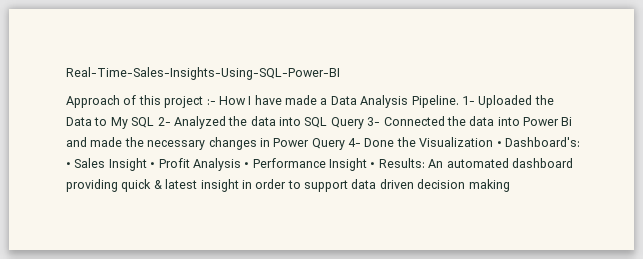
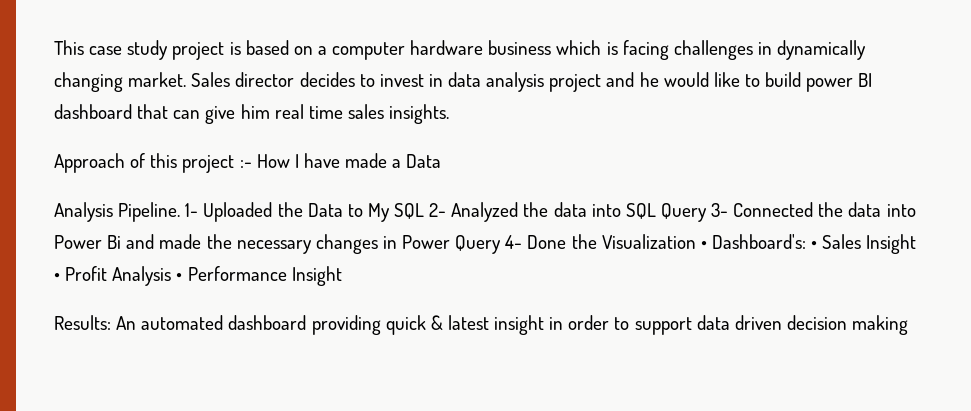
[66,67,340,80] Real-Time-Sales-Insights-Using-SQL-Power-BI -> [54,40,867,60] [54,72,873,92] [54,104,450,124] This case study project is based on a computer hardware business which is facing challenges in dynamically changing market. Sales director decides to invest in data analysis project and he would like to build power BI dashboard that can give him real time sales insights.
(357, 100) none -> (442, 161) //
[370,162,376,168] • -> (342, 276) //

